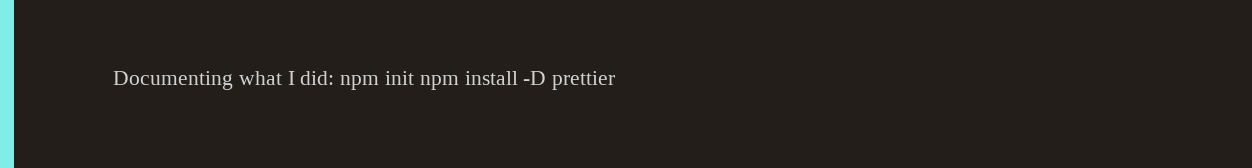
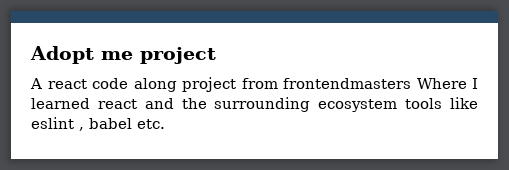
[113,71,616,90] Documenting what I did: npm init npm install -D prettier -> [30,46,216,64] [30,77,478,92] [31,97,478,112] [31,117,165,131] Adopt me project // A react code along project from frontendmasters Where I learned react and the surrounding ecosystem tools like eslint , babel etc.

